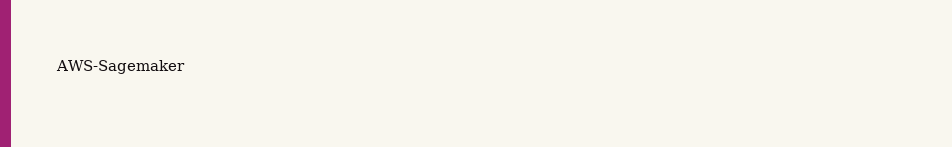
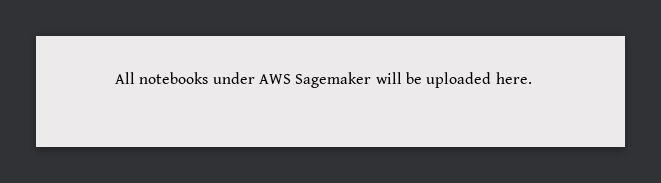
[56,60,185,74] AWS-Sagemaker -> [115,72,532,88] All notebooks under AWS Sagemaker will be uploaded here.

